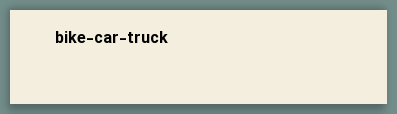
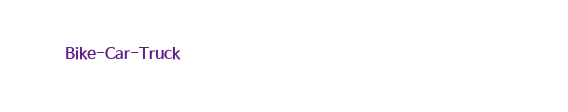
[55,31,168,43] bike-car-truck -> [65,47,181,60] Bike-Car-Truck

